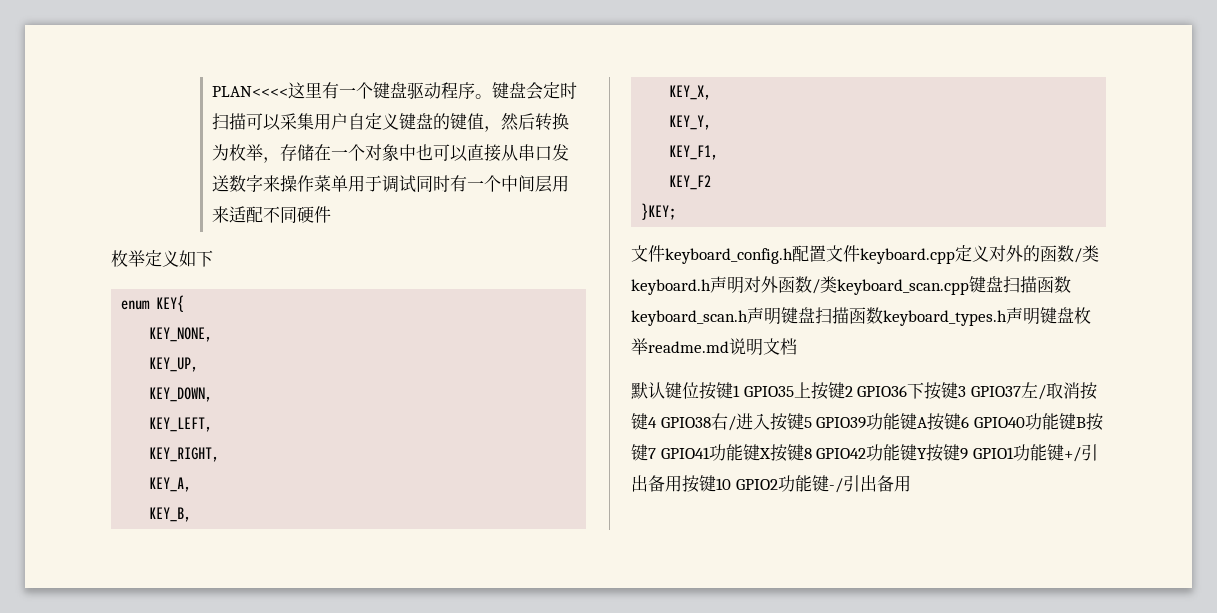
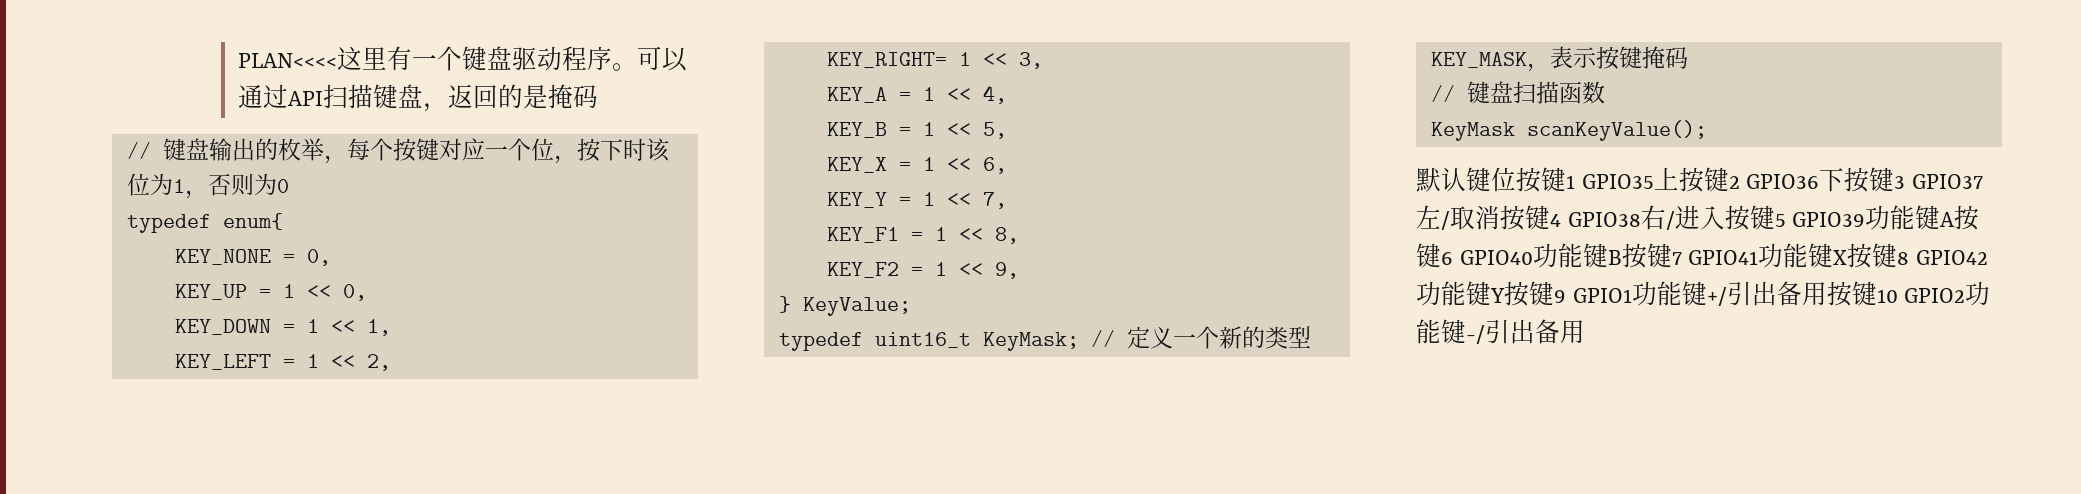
[492,82,578,100] [212,113,570,132] [212,144,570,163] [212,175,570,193] [212,206,332,223] [111,250,213,267] [121,295,185,312] [149,327,213,342] [149,357,199,372] [149,387,213,402] [149,417,213,432] [149,447,220,462] [149,477,192,492] [149,507,192,522] [669,85,712,100] [669,115,712,130] [669,145,719,160] [669,175,712,190] [641,203,677,220] [631,245,1099,264] [631,276,1071,295] [631,307,1091,326] [631,338,797,356] 键盘会定时扫描可以采集用户自定义键盘的键值，然后转换为枚举，存储在一个对象中也可以直接从串口发送数字来操作菜单用于调试同时有一个中间层用来适配不同硬件 // 枚举定义如下 // enum KEY{ // KEY_NONE, // KEY_UP, // KEY_DOWN, // KEY_LEFT, // KEY_RIGHT, // KEY_A, // KEY_B, // KEY_X, // KEY_Y, // KEY_F1, // KEY_F2 // }KEY; // 文件keyboard_config.h配置文件keyboard.cpp定义对外的函数/类keyboard.h声明对外函数/类keyboard_scan.cpp键盘扫描函数keyboard_scan.h声明键盘扫描函数keyboard_types.h声明键盘枚举readme.md说明文档 -> [637,46,688,72] [238,84,599,112] [126,138,670,164] [126,173,289,199] [126,213,283,233] [174,249,331,266] [174,284,367,301] [174,319,391,336] [174,354,391,371] [826,52,1043,69] [826,85,1007,104] [826,122,1007,139] [826,157,1007,174] [826,192,1007,209] [826,227,1019,244] [826,262,1019,279] [778,296,911,316] [778,326,1311,351] [1430,46,1688,72] [1430,81,1605,104] [1430,120,1707,141] 可以通过API扫描键盘，返回的是掩码 // // 键盘输出的枚举，每个按键对应一个位，按下时该位为1，否则为0 // typedef enum{ // KEY_NONE = 0, // KEY_UP = 1 << 0, // KEY_DOWN = 1 << 1, // KEY_LEFT = 1 << 2, // KEY_RIGHT= 1 << 3, // KEY_A = 1 << 4, // KEY_B = 1 << 5, // KEY_X = 1 << 6, // KEY_Y = 1 << 7, // KEY_F1 = 1 << 8, // KEY_F2 = 1 << 9, // } KeyValue; // typedef uint16_t KeyMask; // 定义一个新的类型KEY_MASK，表示按键掩码 // // 键盘扫描函数 // KeyMask scanKeyValue();

